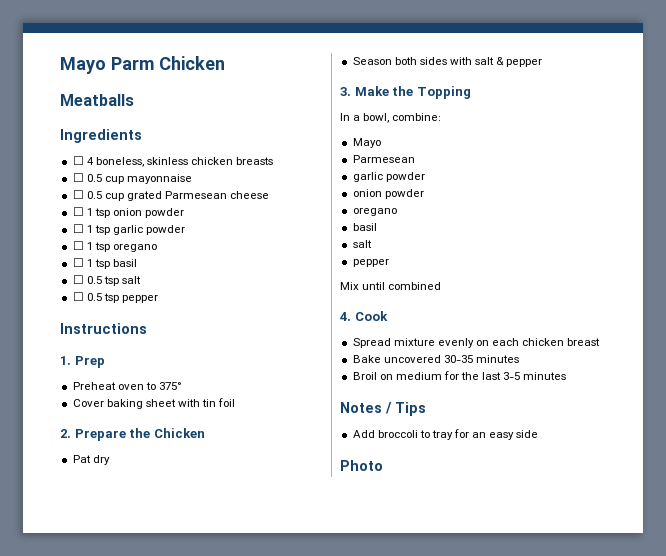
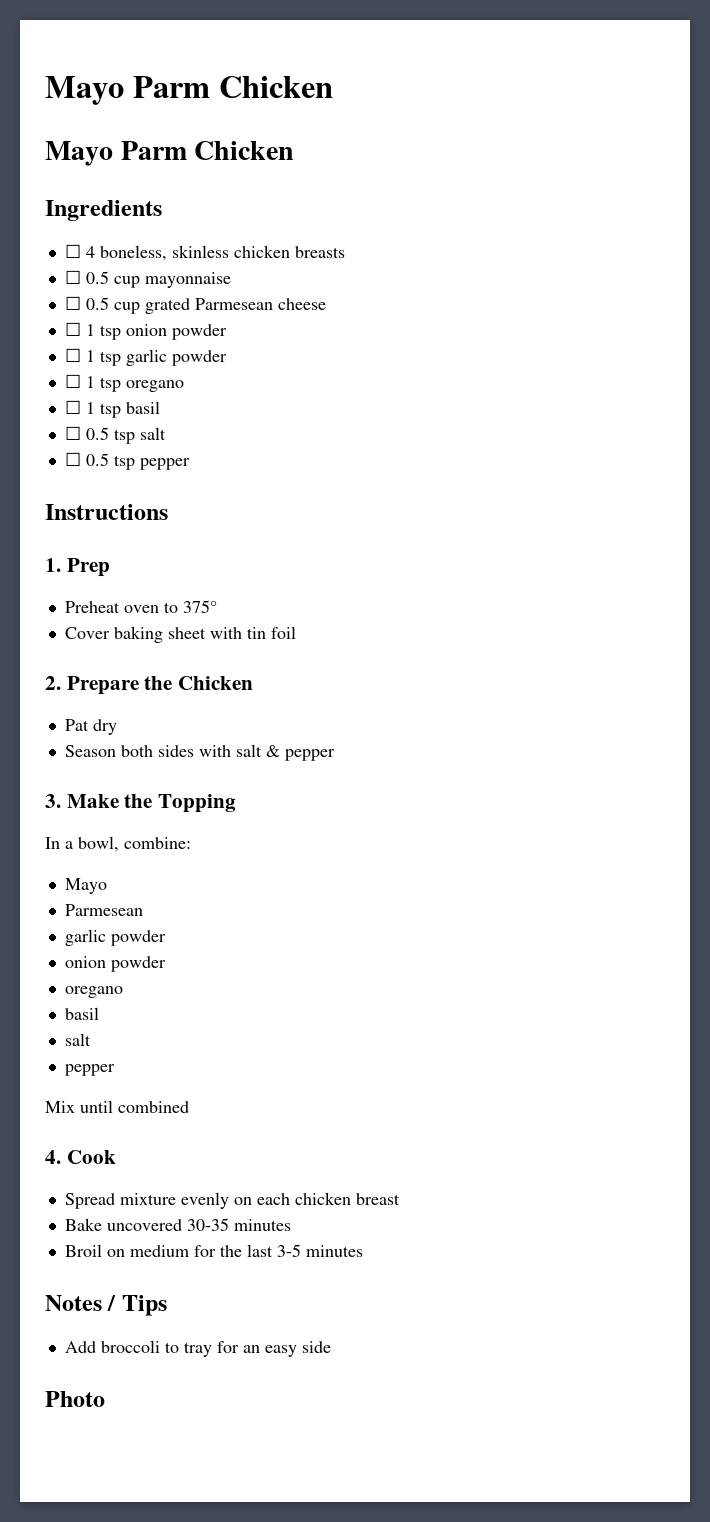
[60,56,225,74] [60,94,134,106] Mayo Parm Chicken // Meatballs -> [45,76,333,105] [45,141,295,166] Mayo Parm Chicken // Mayo Parm Chicken

